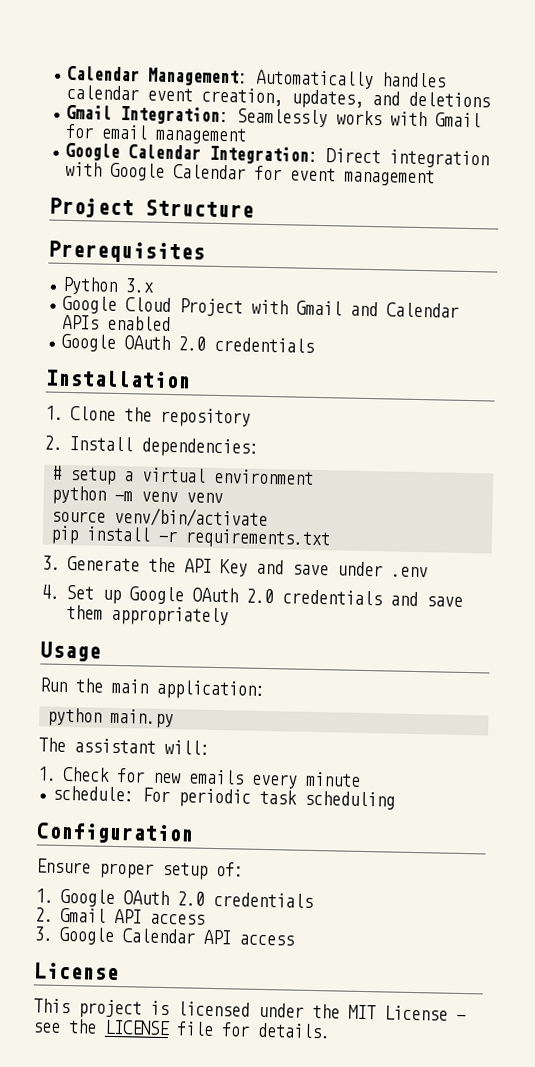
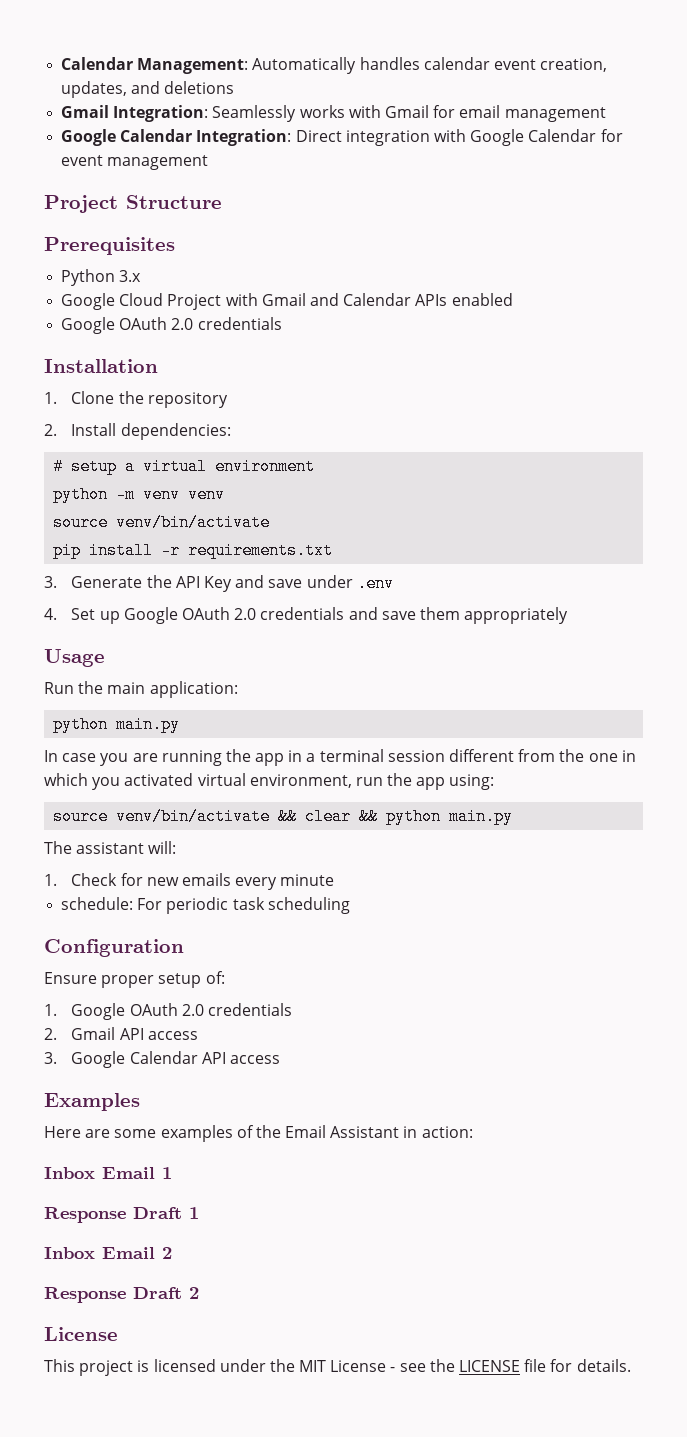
(175, 718) none -> [44,749,636,766] [44,773,495,790] [53,808,514,825] // In case you are running the app in a terminal session different from the one in which you activated virtual environment, run the app using: // source venv/bin/activate && clear && python main.py
(294, 940) none -> [44,1093,140,1111] [44,1125,473,1142] [44,1167,172,1179] [44,1207,199,1223] [44,1247,172,1259] [44,1287,199,1303] // Examples // Here are some examples of the Email Assistant in action: // Inbox Email 1 // Response Draft 1 // Inbox Email 2 // Response Draft 2

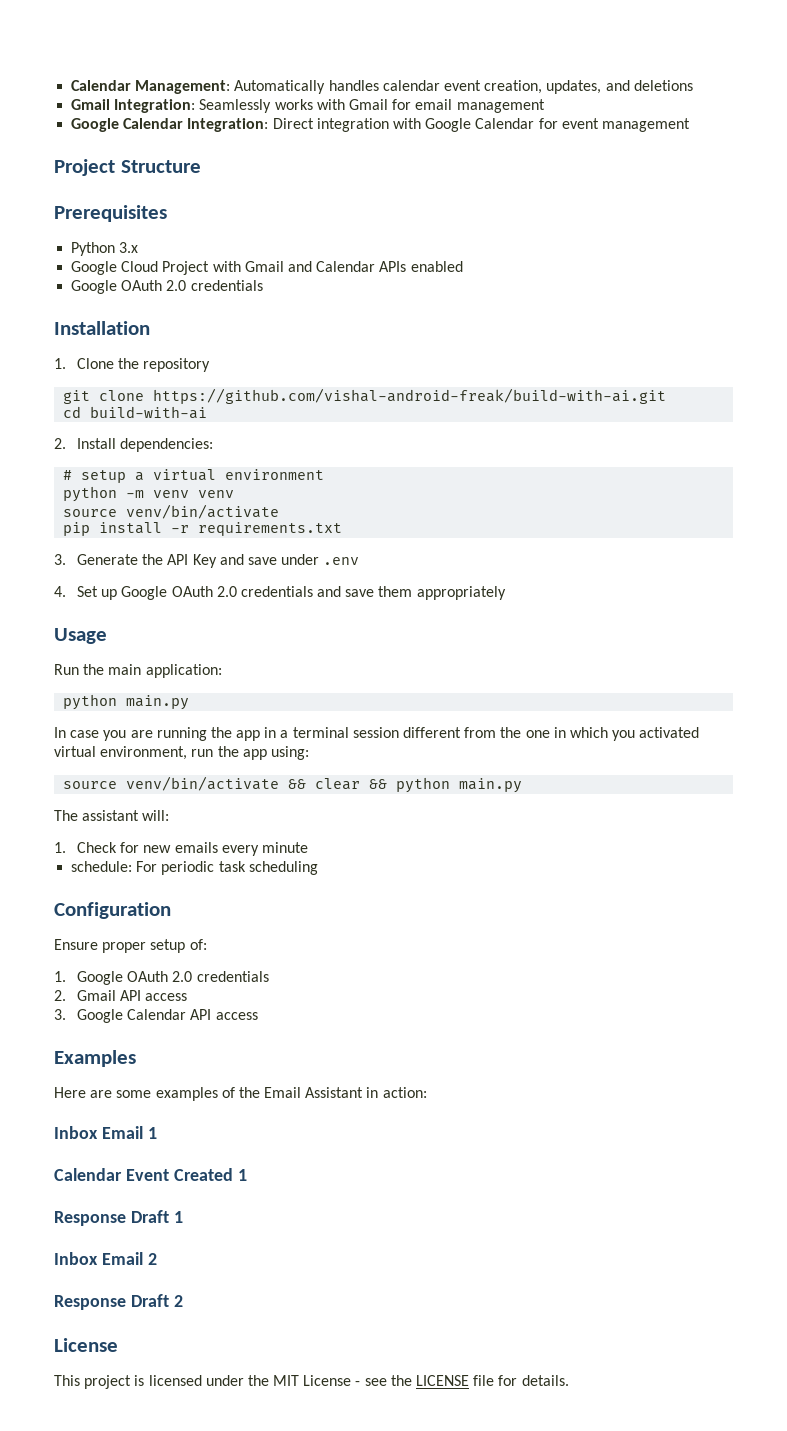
(228, 400) none -> [63,388,667,404] [63,406,208,419] // git clone https://github.com/vishal-android-freak/build-with-ai.git // cd build-with-ai
(172, 1173) none -> [54,1168,247,1181] // Calendar Event Created 1

